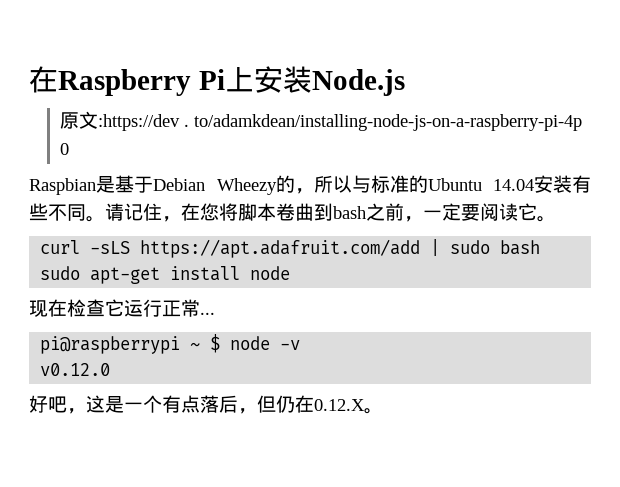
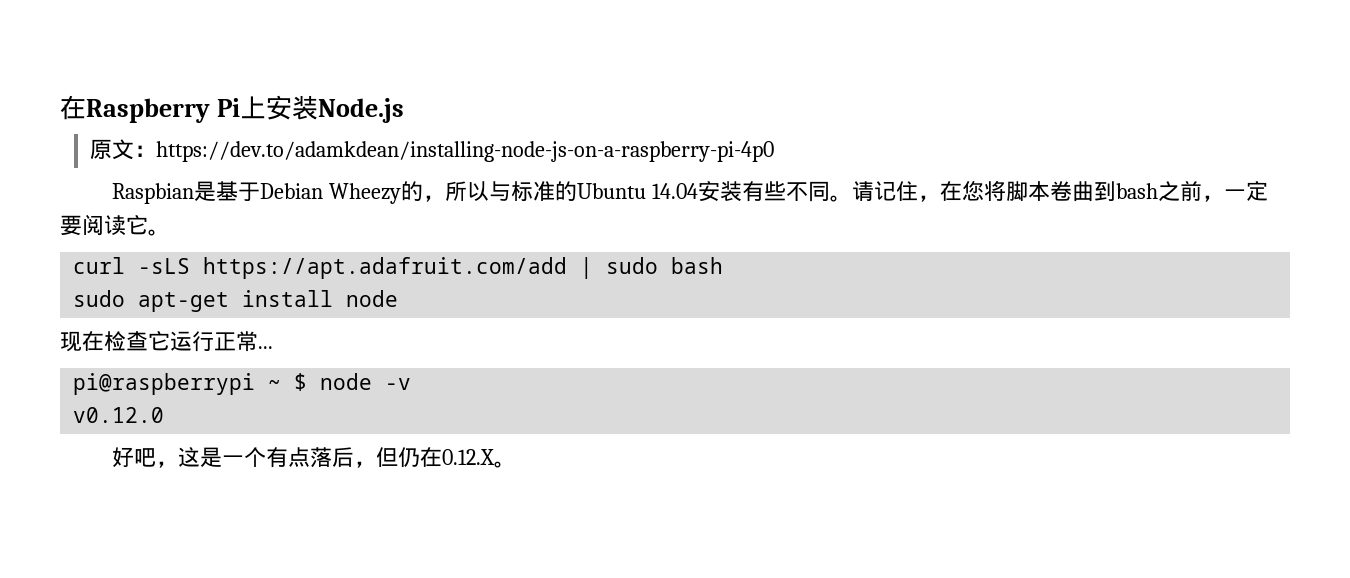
[97,114,582,131] [59,143,69,155] :https://dev . to/adamkdean/installing-node-js-on-a-raspberry-pi-4p 0 -> [133,141,774,162] ：https://dev.to/adamkdean/installing-node-js-on-a-raspberry-pi-4p0

